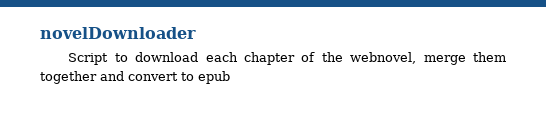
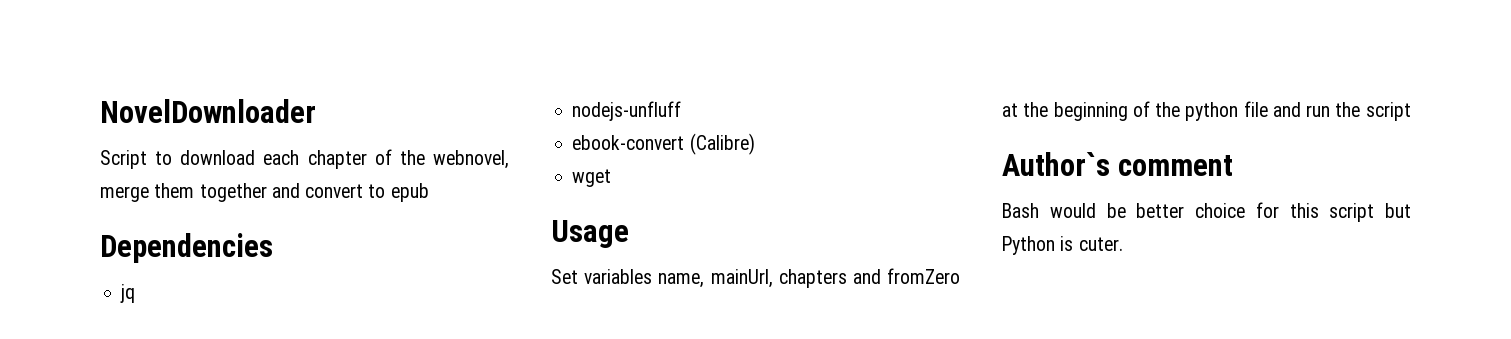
[40,27,196,39] novelDownloader -> [100,99,316,123] NovelDownloader
(230, 77) none -> [100,233,273,263] [120,284,136,303] [572,101,682,121] [572,133,755,155] [572,169,612,187] [551,220,629,248] [551,268,960,288] [1002,101,1411,121] [1002,152,1234,176] [1002,202,1411,222] [1002,236,1123,255] // Dependencies // jq // nodejs-unfluff // ebook-convert (Calibre) // wget // Usage // Set variables name, mainUrl, chapters and fromZero at the beginning of the python file and run the script // Author`s comment // Bash would be better choice for this script but Python is cuter.

